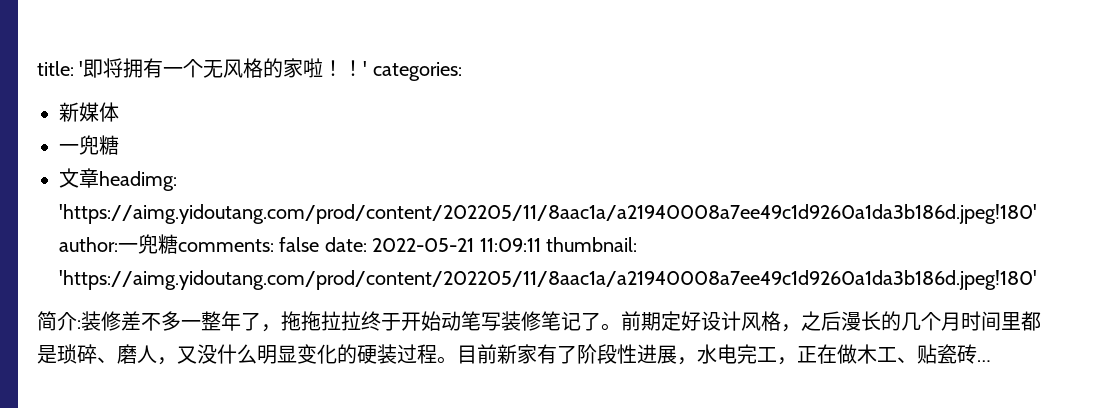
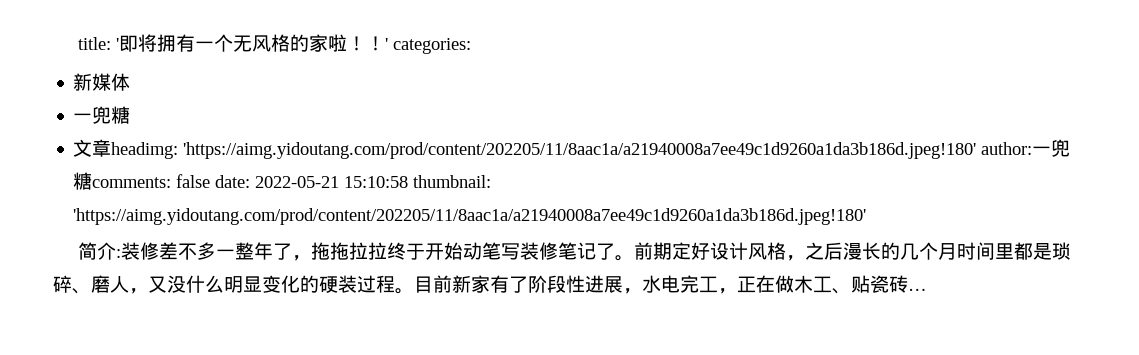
[479,238,541,252] 11:09:11 -> [344,176,409,188] 15:10:58

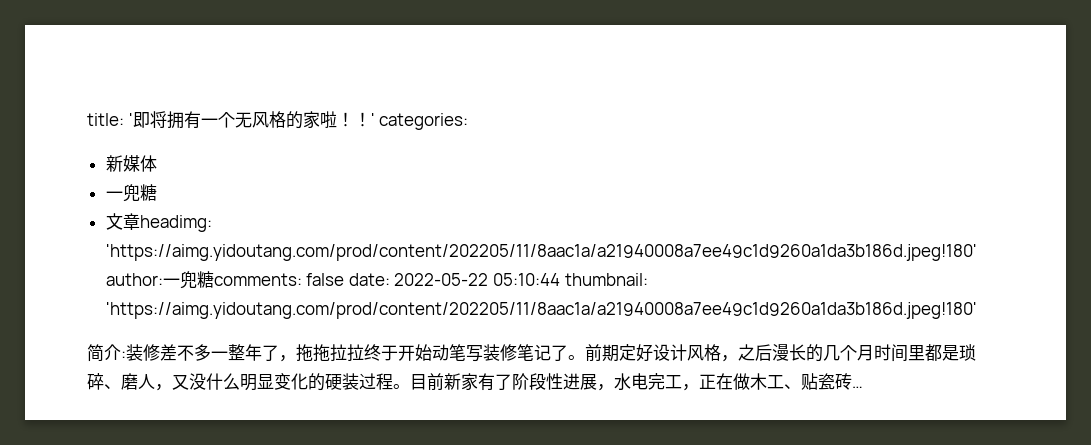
[255,176,409,188] 2022-05-21 15:10:58 -> [394,273,561,286] 2022-05-22 05:10:44

